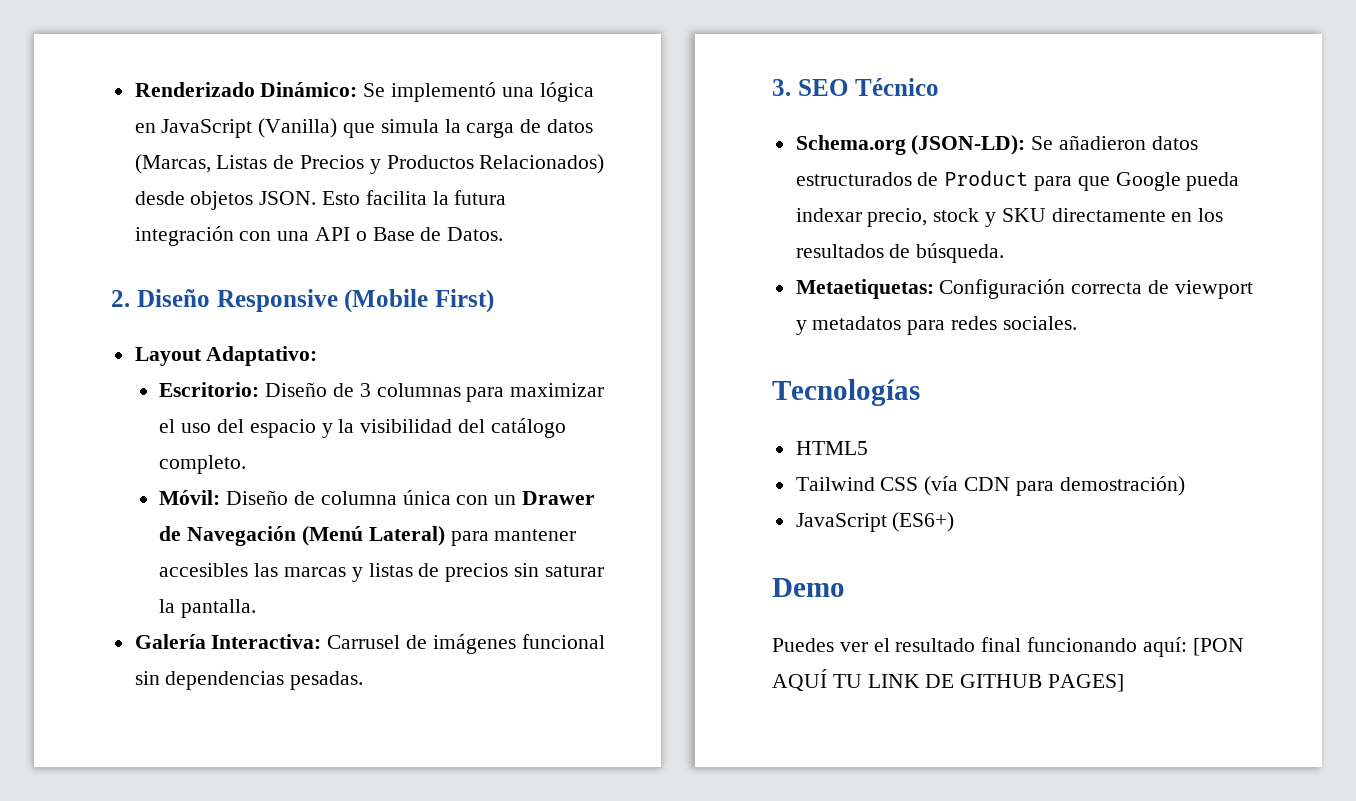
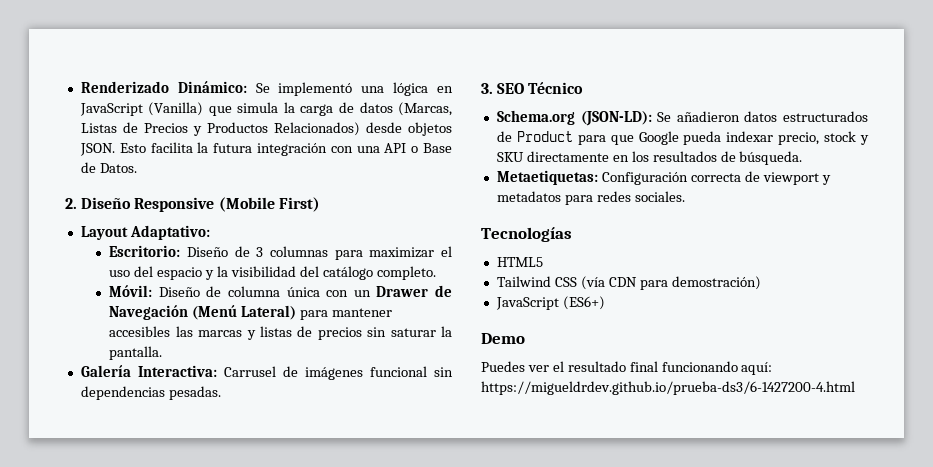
[1192,638,1244,656] [772,669,1125,692] [PON AQUÍ TU LINK DE GITHUB PAGES] -> [481,381,855,395] https://migueldrdev.github.io/prueba-ds3/6-1427200-4.html

